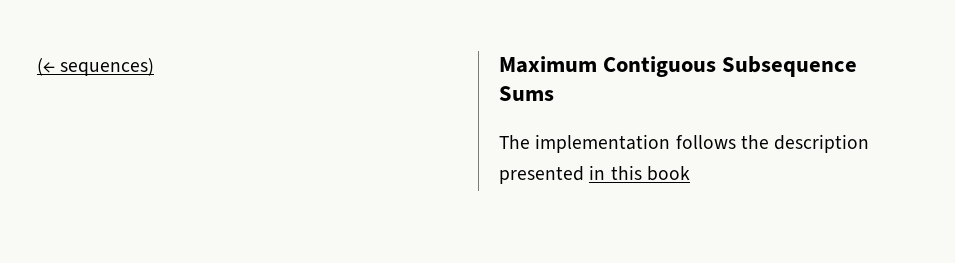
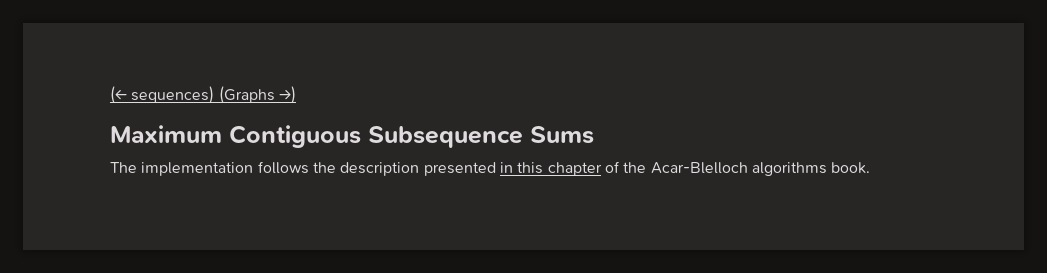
(155, 67) none -> [218,86,296,104] (Graphs →)
[646,166,690,181] book -> [547,161,871,176] chapter of the Acar-Blelloch algorithms book.

